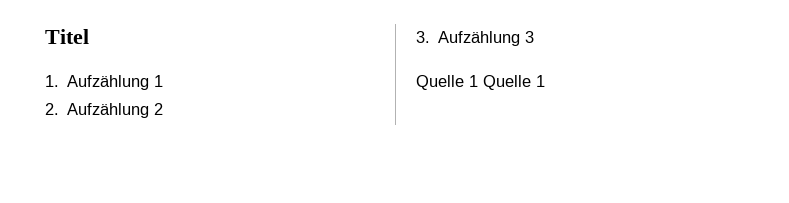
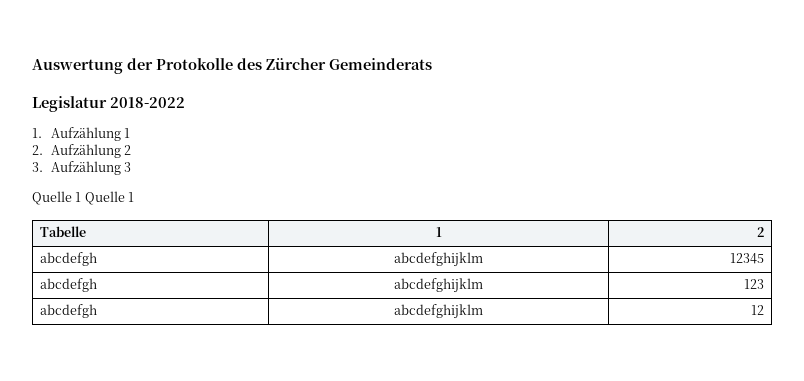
[45,29,89,44] Titel -> [32,58,432,74] [32,96,185,112] Auswertung der Protokolle des Zürcher Gemeinderats // Legislatur 2018-2022
(545, 81) none -> [39,226,86,237] [435,227,442,237] [757,227,765,237] [39,252,97,266] [394,252,483,267] [730,253,765,264] [39,278,97,292] [394,278,483,293] [744,279,765,289] [39,304,97,318] [394,304,483,319] [751,305,765,315] // Tabelle | 1 | 2 // abcdefgh | abcdefghijklm | 12345 // abcdefgh | abcdefghijklm | 123 // abcdefgh | abcdefghijklm | 12

